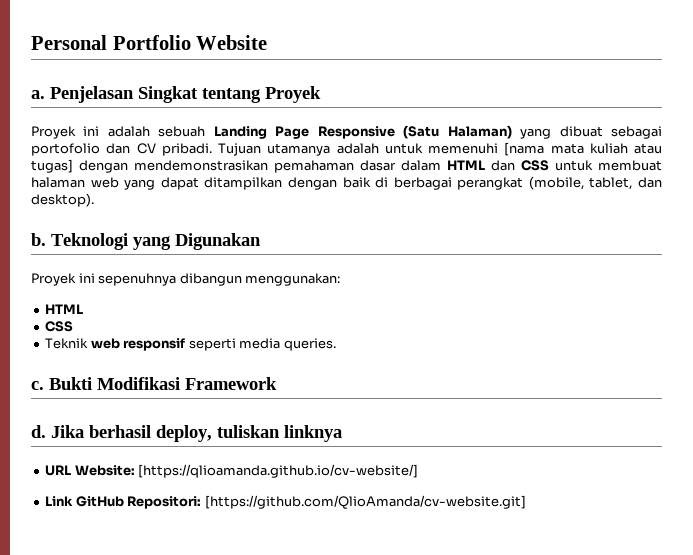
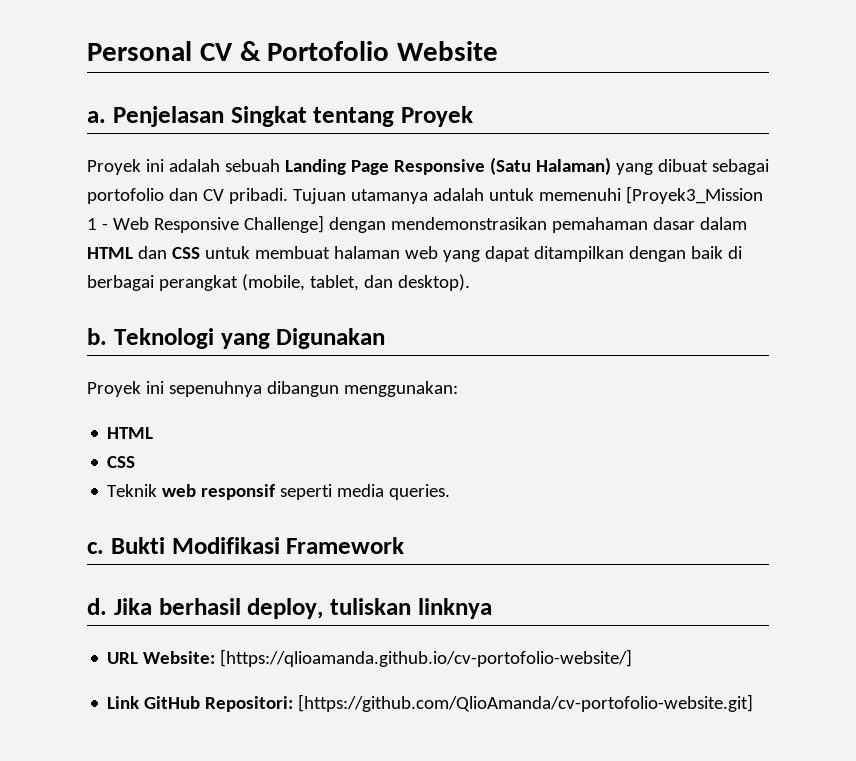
[112,35,191,50] Portfolio -> [199,41,390,61] CV & Portofolio
[504,142,662,156] [31,159,73,173] [nama mata kuliah atau tugas] -> [625,186,763,204] [87,215,324,233] [Proyek3_Mission 1 - Web Responsive Challenge]
[138,464,419,478] [https://qlioamanda.github.io/cv-website/] -> [220,649,633,667] [https://qlioamanda.github.io/cv-portofolio-website/]
[204,495,526,509] [https://github.com/QlioAmanda/cv-website.git] -> [298,694,754,712] [https://github.com/QlioAmanda/cv-portofolio-website.git]

